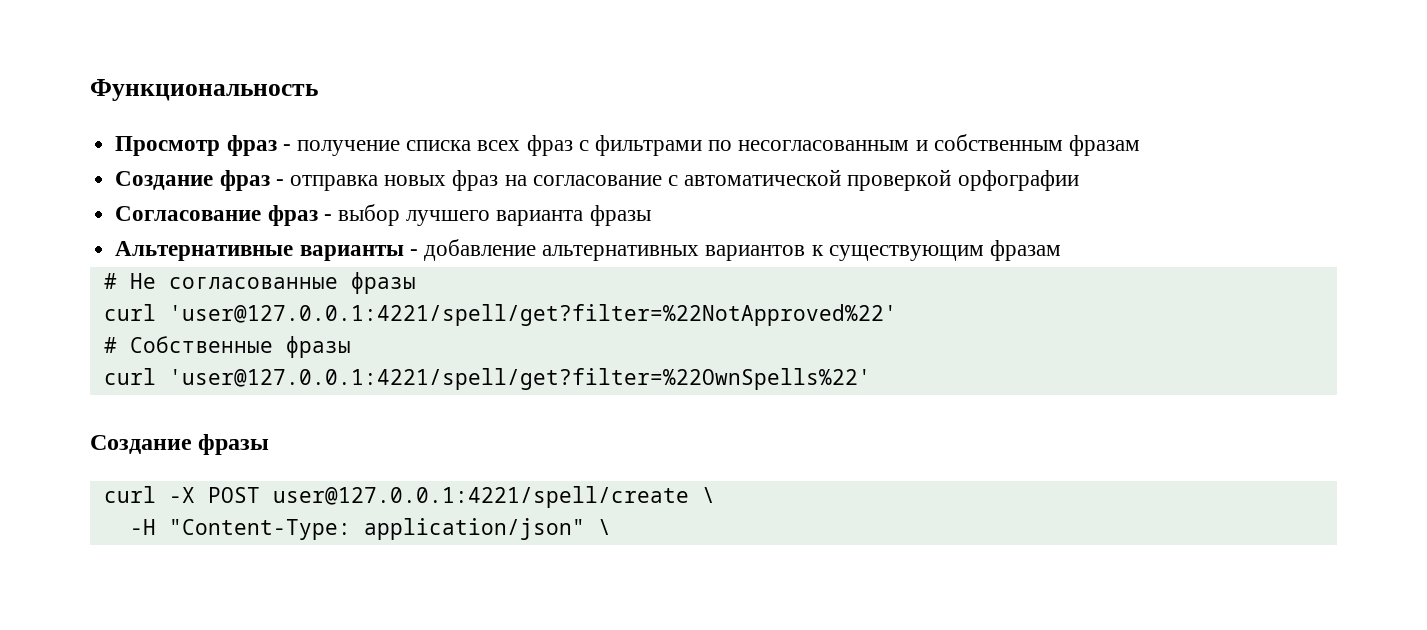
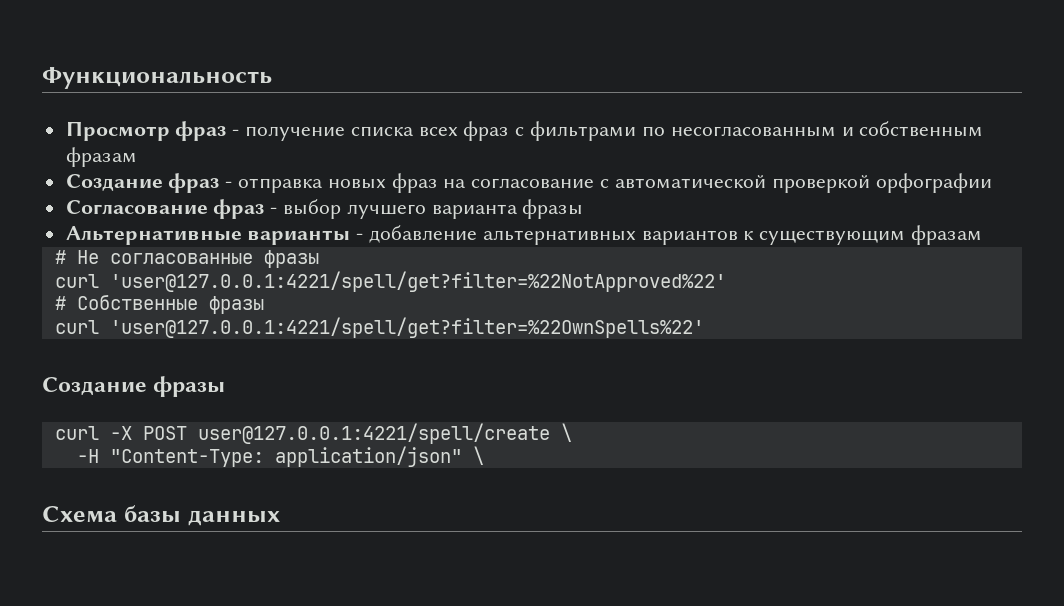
(611, 527) none -> [42,505,280,526] // Схема базы данных

